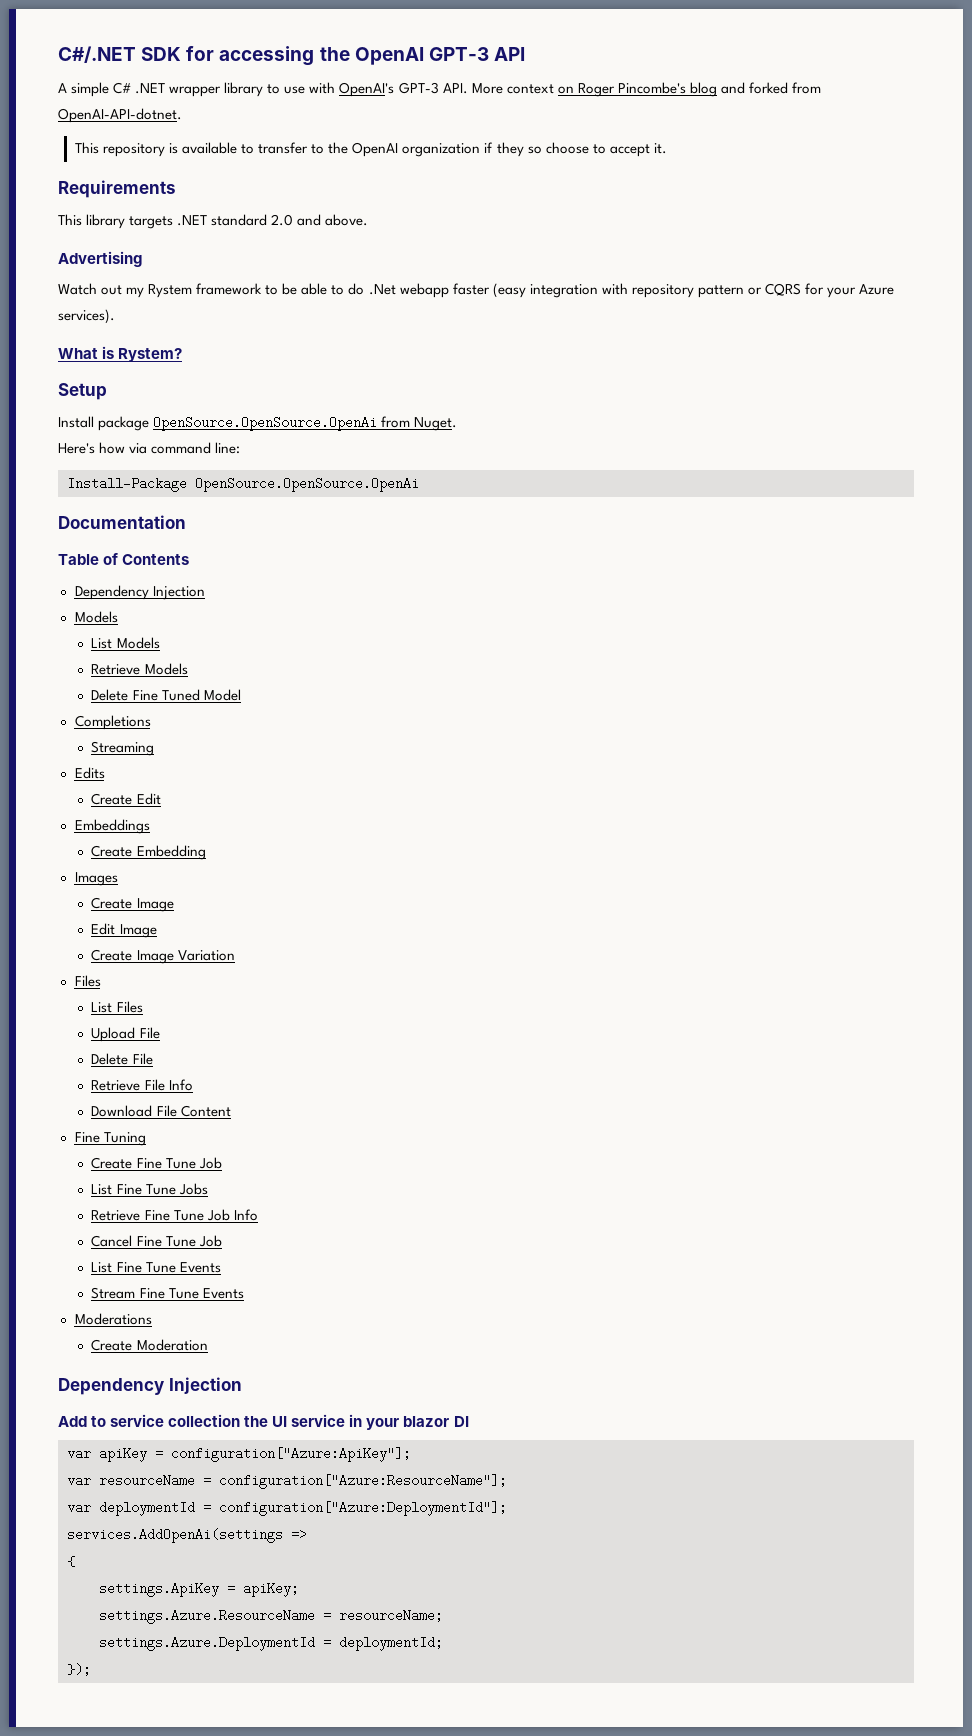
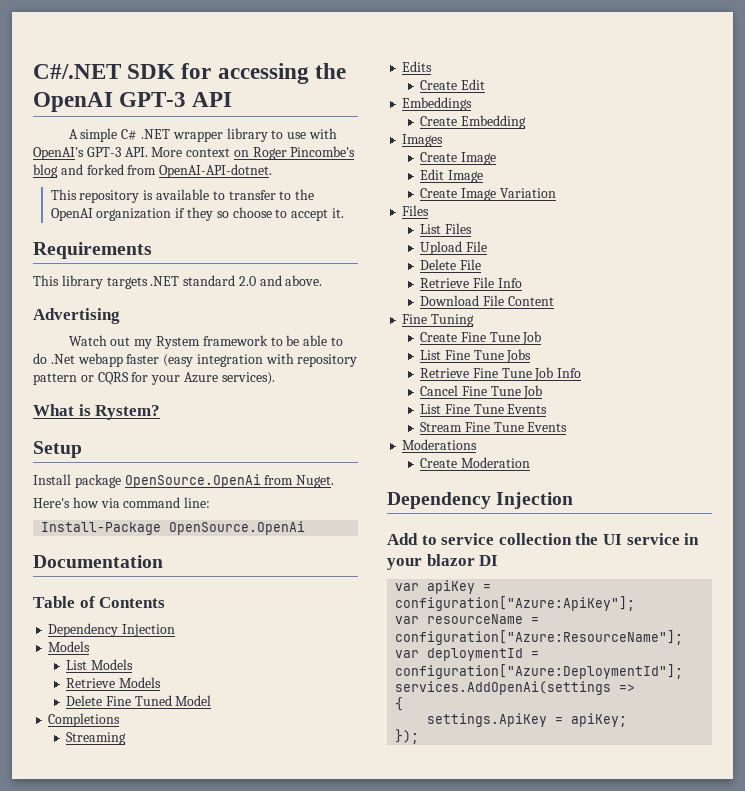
[153,416,378,431] OpenSource.OpenSource.OpenAi -> [124,474,261,488] OpenSource.OpenAi
[195,477,419,492] OpenSource.OpenSource.OpenAi -> [169,521,306,535] OpenSource.OpenAi
[99,1609,443,1624] [99,1636,443,1651] // settings.Azure.ResourceName = resourceName; // settings.Azure.DeploymentId = deploymentId; -> (628, 720) none

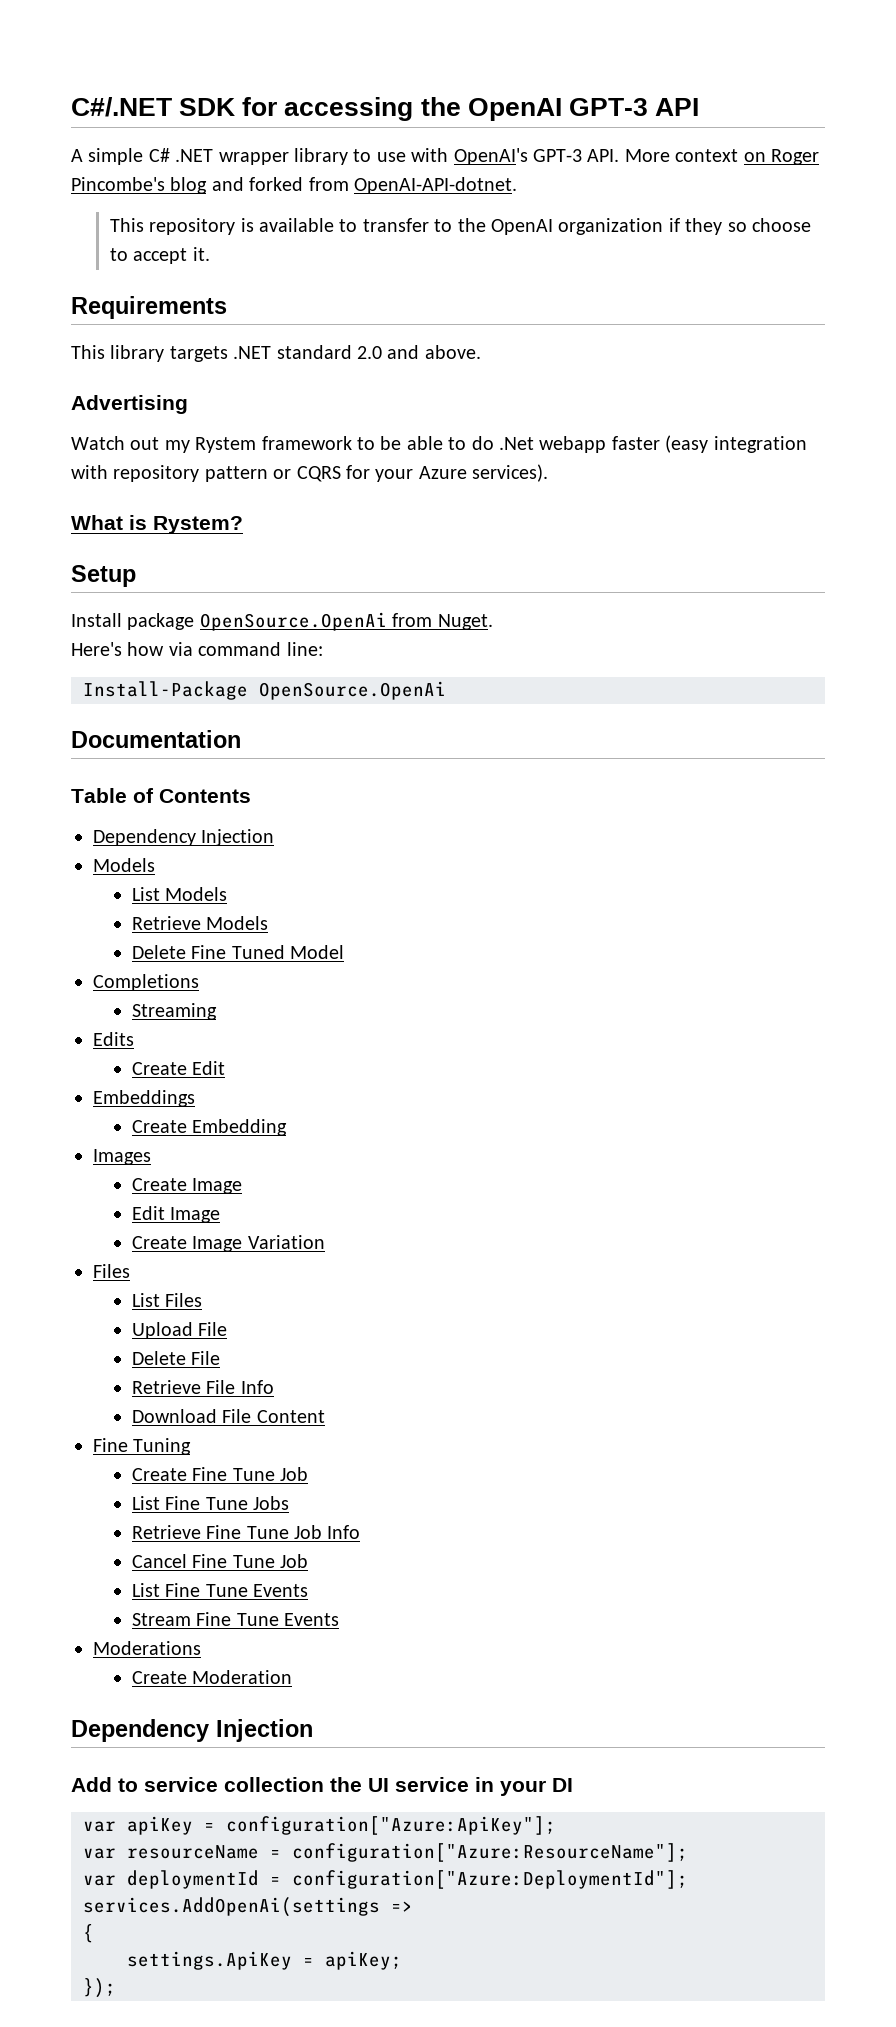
[426,554,475,566] blazor -> (546, 1788) none

